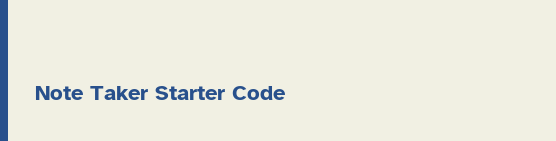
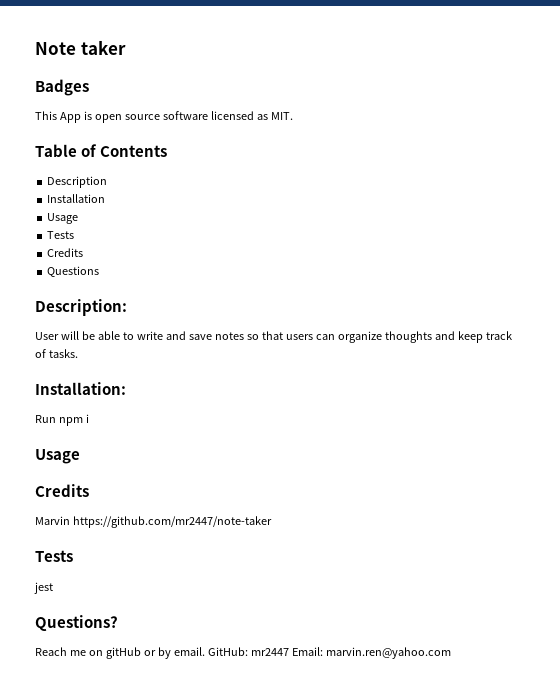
[90,86,286,100] Taker Starter Code -> [80,40,126,55] [35,79,89,96] [35,111,293,123] [35,144,168,157] [47,176,108,188] [47,194,106,203] [47,213,79,224] [47,231,75,239] [47,248,84,257] [47,266,100,277] [35,299,127,316] [35,331,512,343] [35,349,78,358] [35,382,126,395] [35,414,89,426] [35,449,80,464] [35,484,89,497] [35,516,272,528] [35,550,73,562] [34,582,53,594] [35,615,118,631] [35,647,451,659] taker // Badges // This App is open source software licensed as MIT. // Table of Contents // Description // Installation // Usage // Tests // Credits // Questions // Description: // User will be able to write and save notes so that users can organize thoughts and keep track of tasks. // Installation: // Run npm i // Usage // Credits // Marvin https://github.com/mr2447/note-taker // Tests // jest // Questions? // Reach me on gitHub or by email. GitHub: mr2447 Email: marvin.ren@yahoo.com

